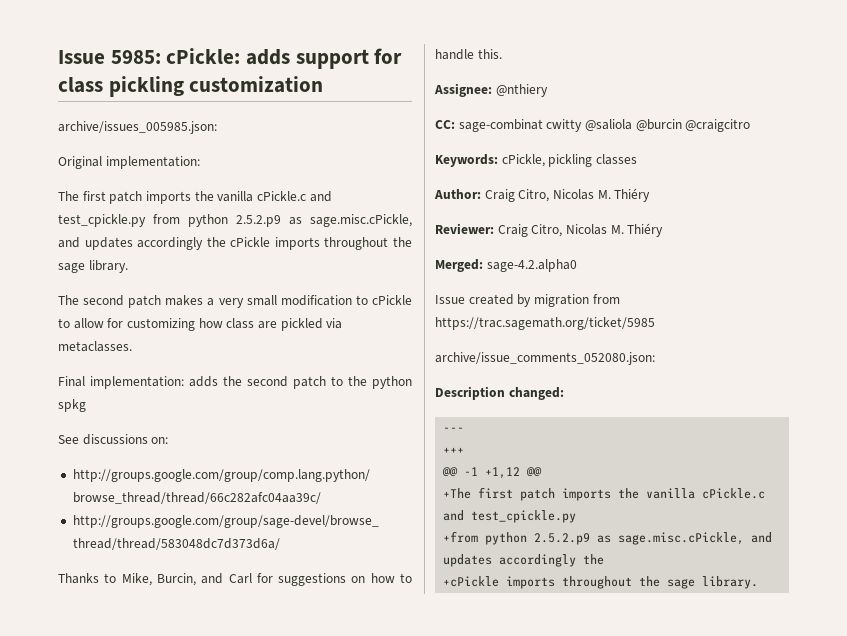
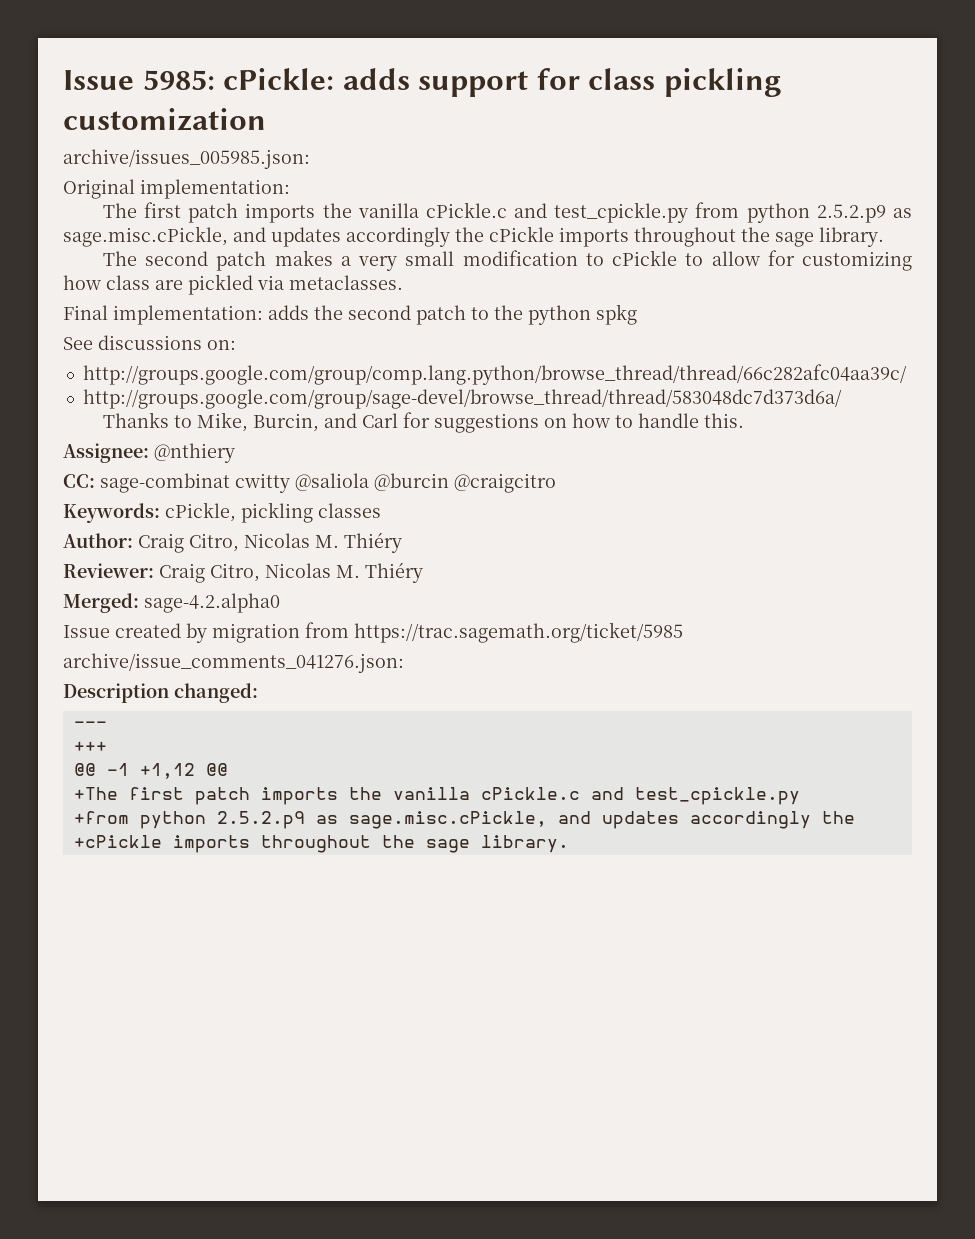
[435,352,655,365] archive/issue_comments_052080.json: -> [63,653,404,673] archive/issue_comments_041276.json:

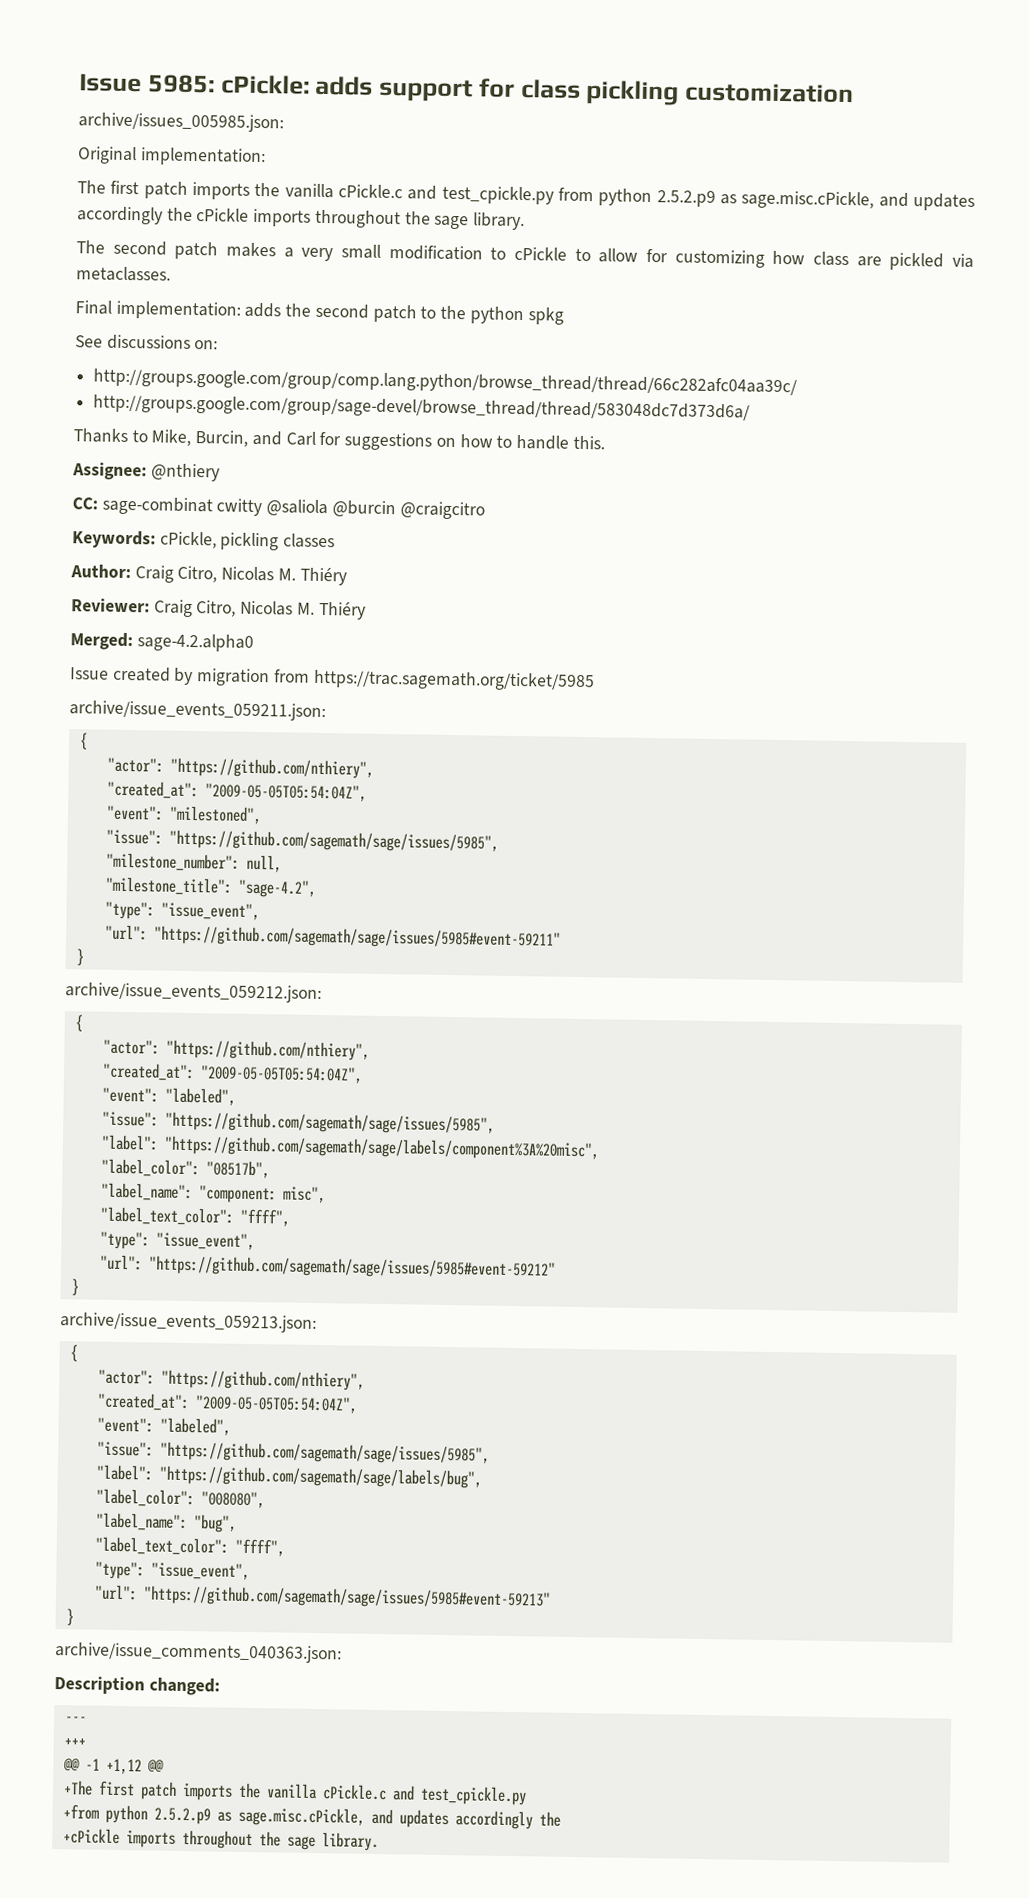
[63,653,404,673] archive/issue_comments_041276.json: -> [69,700,326,722] [79,732,88,750] [106,757,374,779] [106,780,367,802] [105,805,262,825] [105,829,499,853] [105,852,282,873] [104,876,317,898] [104,901,260,921] [104,924,561,950] [75,948,84,966] [65,982,322,1004] [74,1014,83,1032] [102,1039,370,1061] [101,1062,363,1084] [101,1087,236,1106] [101,1111,495,1135] [100,1134,600,1161] [100,1158,270,1179] [100,1182,326,1204] [99,1206,290,1227] [99,1231,255,1251] [99,1254,556,1280] [70,1278,79,1296] [60,1312,317,1333] [69,1344,78,1362] [97,1369,365,1391] [96,1392,358,1414] [96,1417,231,1436] [96,1441,490,1465] [95,1464,482,1489] [95,1488,265,1509] [95,1512,237,1533] [94,1536,285,1557] [94,1561,250,1581] [93,1584,551,1610] [65,1608,74,1626] [55,1642,342,1664] archive/issue_events_059211.json: // { // "actor": "https://github.com/nthiery", // "created_at": "2009-05-05T05:54:04Z", // "event": "milestoned", // "issue": "https://github.com/sagemath/sage/issues/5985", // "milestone_number": null, // "milestone_title": "sage-4.2", // "type": "issue_event", // "url": "https://github.com/sagemath/sage/issues/5985#event-59211" // } // archive/issue_events_059212.json: // { // "actor": "https://github.com/nthiery", // "created_at": "2009-05-05T05:54:04Z", // "event": "labeled", // "issue": "https://github.com/sagemath/sage/issues/5985", // "label": "https://github.com/sagemath/sage/labels/component%3A%20misc", // "label_color": "08517b", // "label_name": "component: misc", // "label_text_color": "ffff", // "type": "issue_event", // "url": "https://github.com/sagemath/sage/issues/5985#event-59212" // } // archive/issue_events_059213.json: // { // "actor": "https://github.com/nthiery", // "created_at": "2009-05-05T05:54:04Z", // "event": "labeled", // "issue": "https://github.com/sagemath/sage/issues/5985", // "label": "https://github.com/sagemath/sage/labels/bug", // "label_color": "008080", // "label_name": "bug", // "label_text_color": "ffff", // "type": "issue_event", // "url": "https://github.com/sagemath/sage/issues/5985#event-59213" // } // archive/issue_comments_040363.json:

